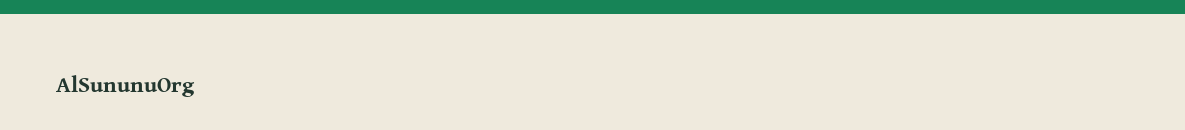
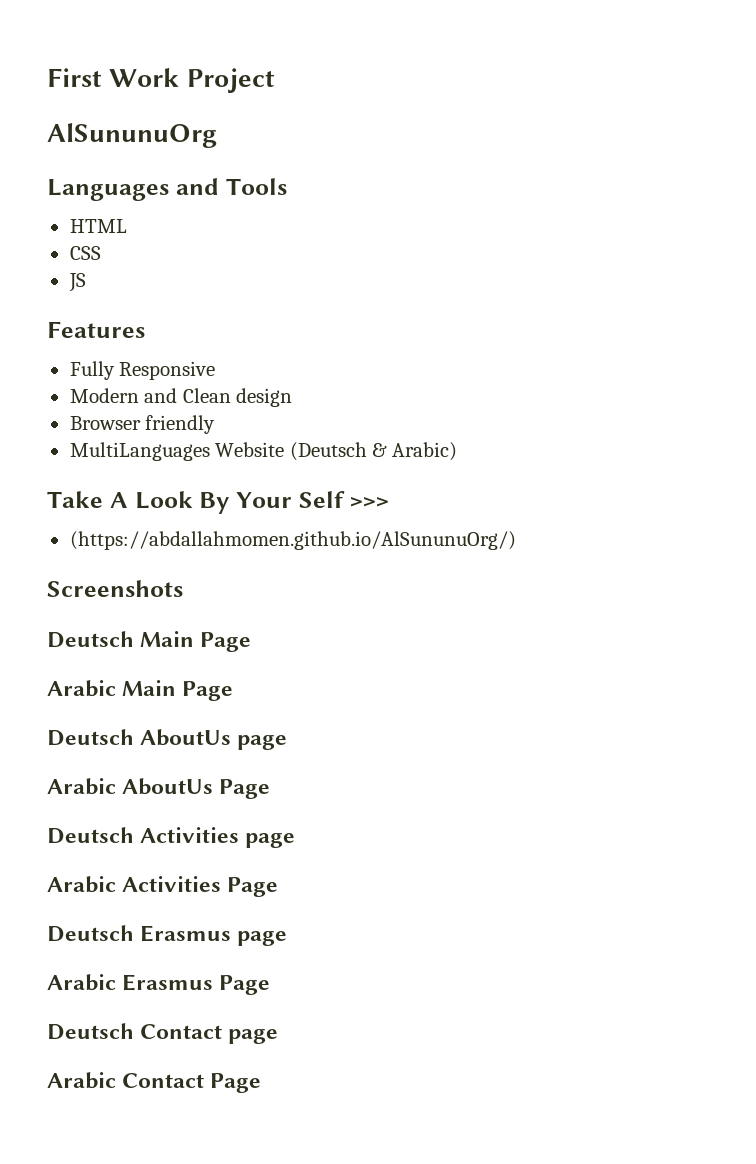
[56,75,195,97] AlSununuOrg -> [47,68,275,93] [47,123,217,148] [47,178,287,201] [69,219,127,233] [69,246,101,260] [68,273,86,292] [47,321,145,338] [69,361,216,380] [69,388,293,407] [69,415,216,434] [69,442,457,461] [47,491,389,514] [69,531,516,550] [47,580,183,597] [47,631,252,652] [47,680,234,701] [47,729,288,750] [47,778,271,799] [47,827,296,848] [47,876,279,897] [47,925,288,946] [47,974,271,995] [47,1023,279,1044] [47,1072,262,1093] First Work Project // AlSununuOrg // Languages and Tools // HTML // CSS // JS // Features // Fully Responsive // Modern and Clean design // Browser friendly // MultiLanguages Website (Deutsch & Arabic) // Take A Look By Your Self >>> // (https://abdallahmomen.github.io/AlSununuOrg/) // Screenshots // Deutsch Main Page // Arabic Main Page // Deutsch AboutUs page // Arabic AboutUs Page // Deutsch Activities page // Arabic Activities Page // Deutsch Erasmus page // Arabic Erasmus Page // Deutsch Contact page // Arabic Contact Page

